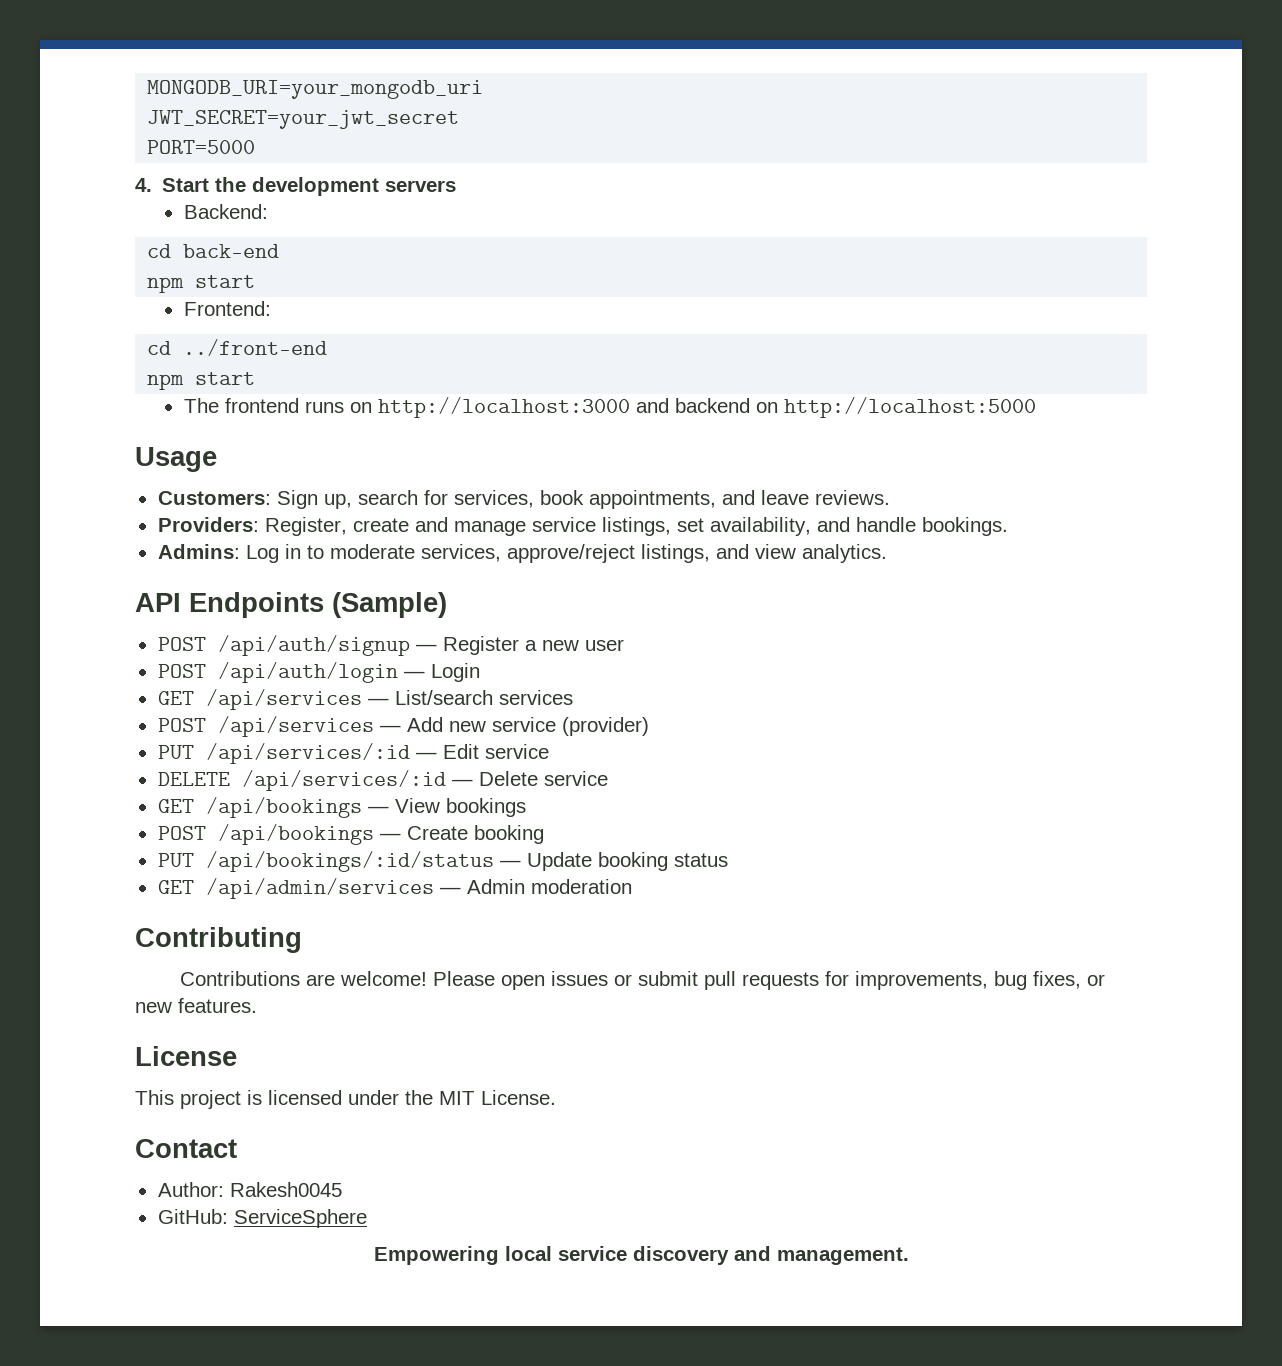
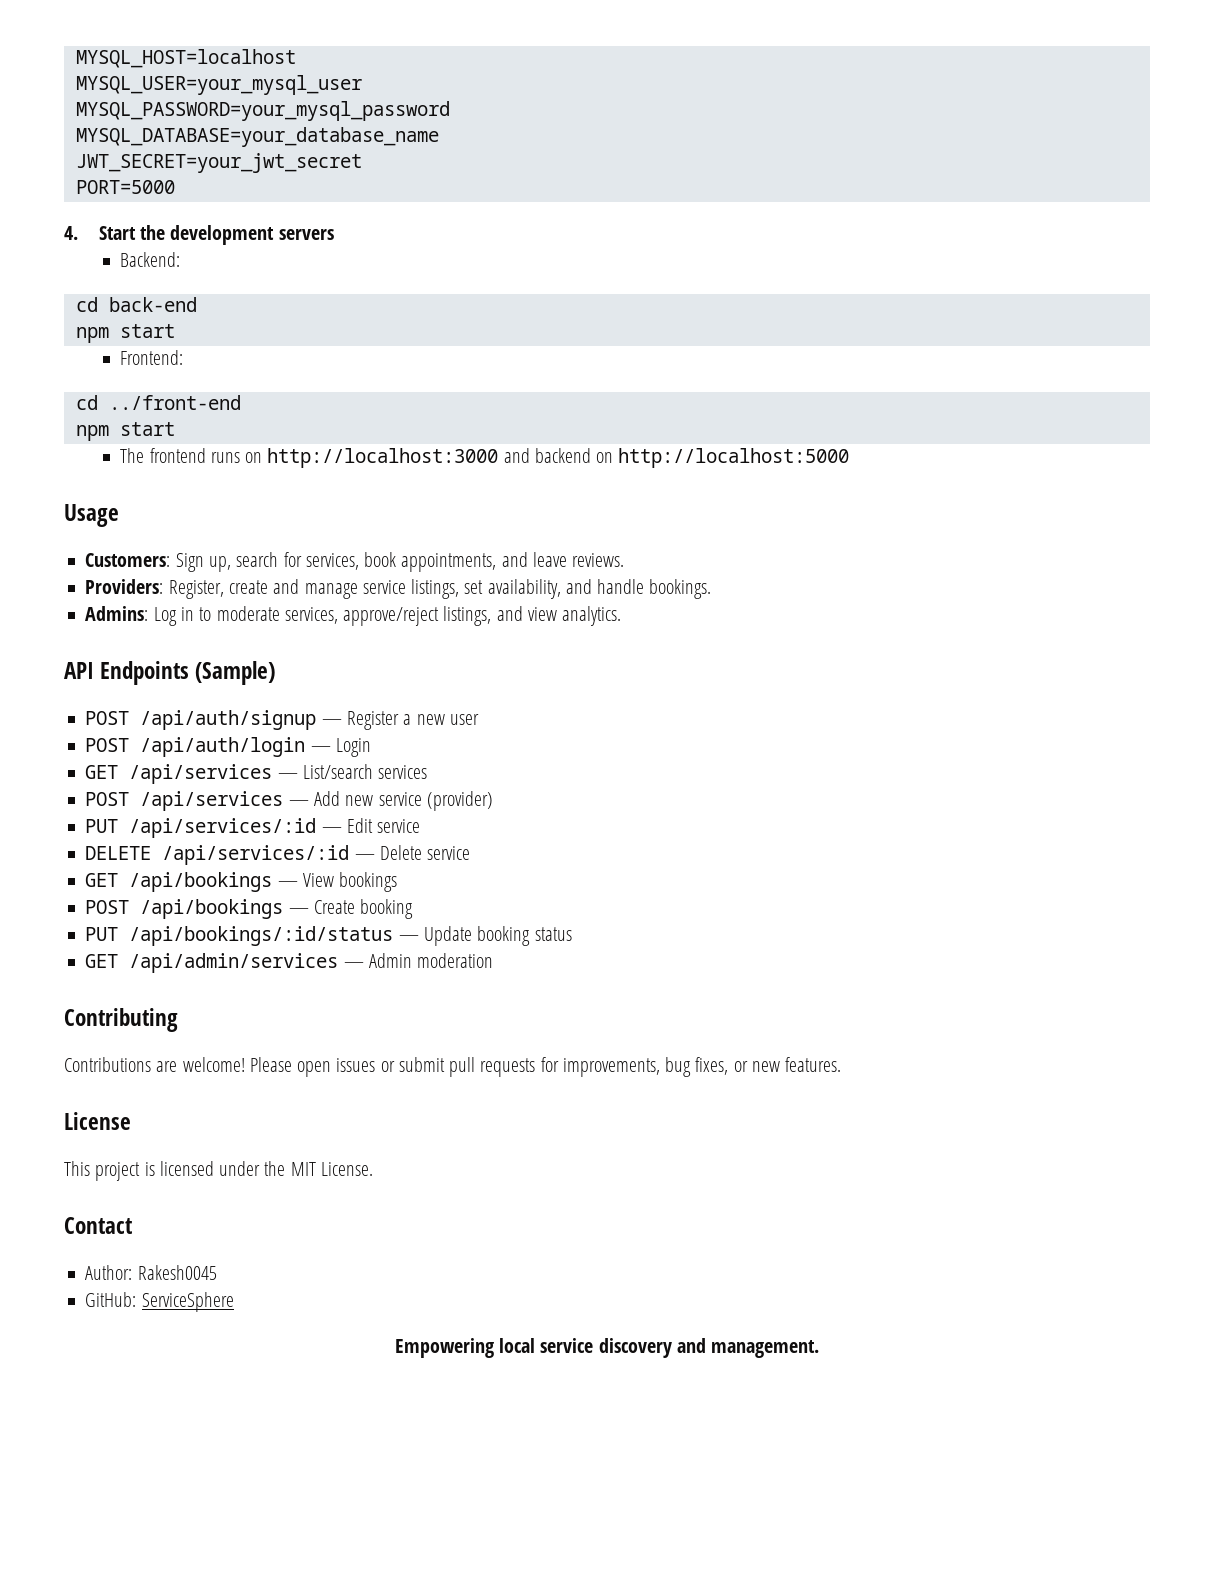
[147,80,484,99] MONGODB_URI=your_mongodb_uri -> [75,49,296,68] [75,75,362,95] [75,101,450,121] [75,127,439,147] MYSQL_HOST=localhost // MYSQL_USER=your_mysql_user // MYSQL_PASSWORD=your_mysql_password // MYSQL_DATABASE=your_database_name

